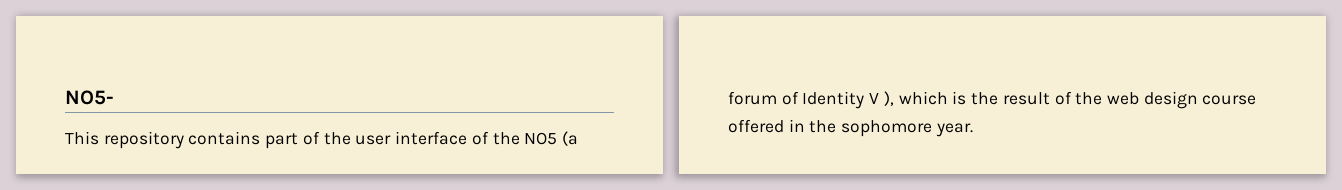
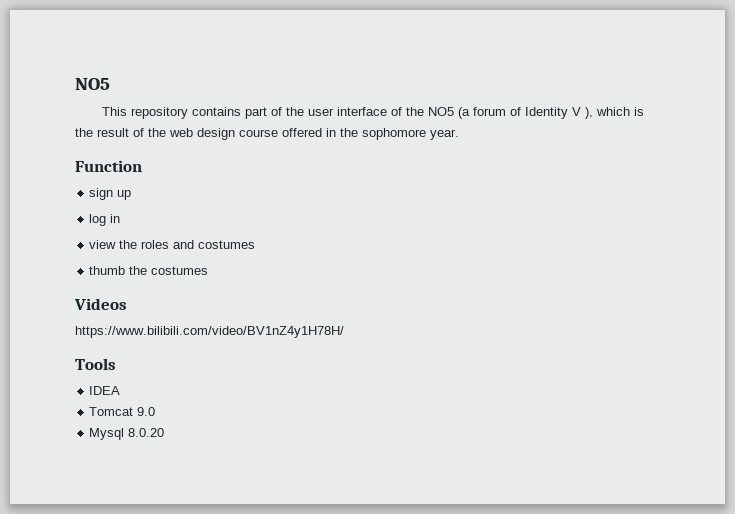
[65,90,114,105] NO5- -> [75,78,110,90] NO5
(973, 130) none -> [75,160,142,172] [89,188,132,200] [89,214,121,226] [89,240,256,249] [89,266,209,275] [74,298,127,310] [75,326,344,338] [75,358,116,370] [89,386,121,395] [89,407,156,416] [89,428,165,440] // Function // sign up // log in // view the roles and costumes // thumb the costumes // Videos // https://www.bilibili.com/video/BV1nZ4y1H78H/ // Tools // IDEA // Tomcat 9.0 // Mysql 8.0.20

